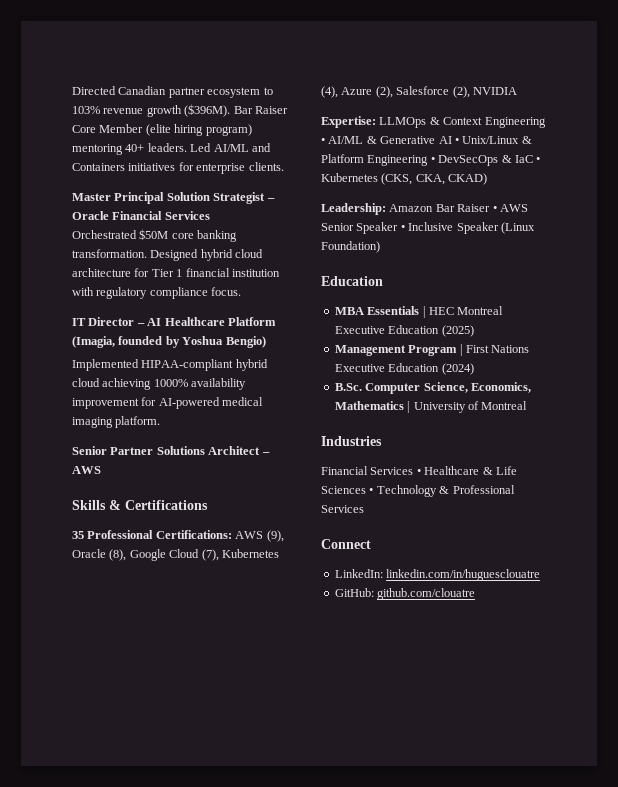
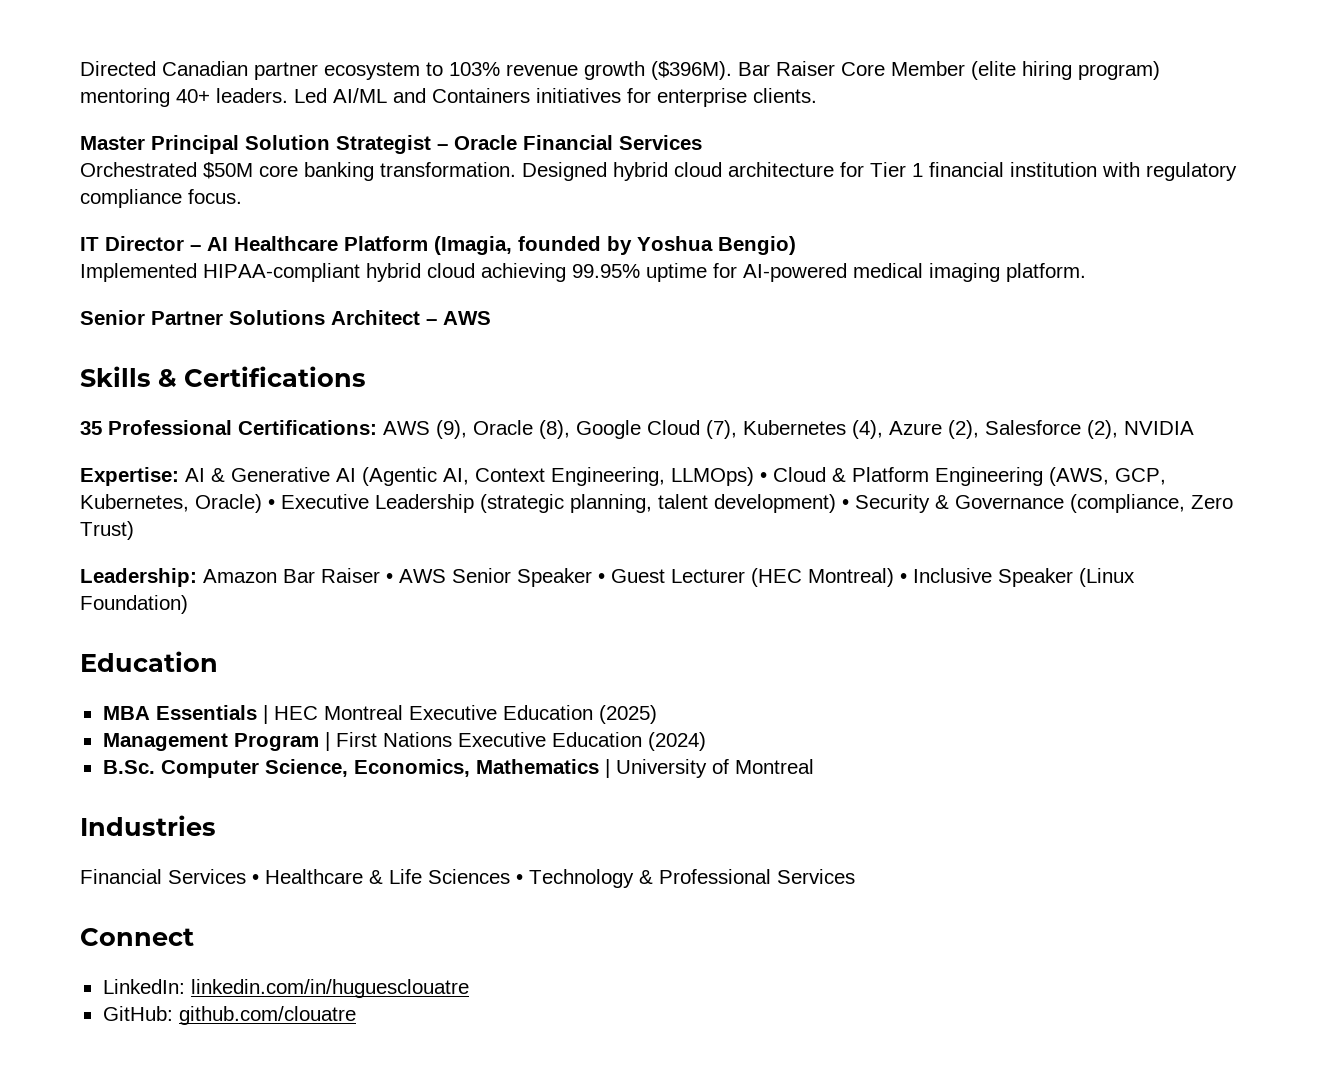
[153,378,247,390] [72,398,139,409] 1000% availability improvement -> [572,263,707,282] 99.95% uptime
[379,117,546,128] [321,136,532,144] [321,154,541,166] [321,173,488,185] LLMOps & Context Engineering • AI/ML & Generative AI • Unix/Linux & Platform Engineering • DevSecOps & IaC • Kubernetes (CKS, CKA, CKAD) -> [185,467,1166,486] [80,494,1233,513] [80,521,134,540] AI & Generative AI (Agentic AI, Context Engineering, LLMOps) • Cloud & Platform Engineering (AWS, GCP, Kubernetes, Oracle) • Executive Leadership (strategic planning, talent development) • Security & Governance (compliance, Zero Trust)
(405, 228) none -> [611,568,907,587] Guest Lecturer (HEC Montreal) •

